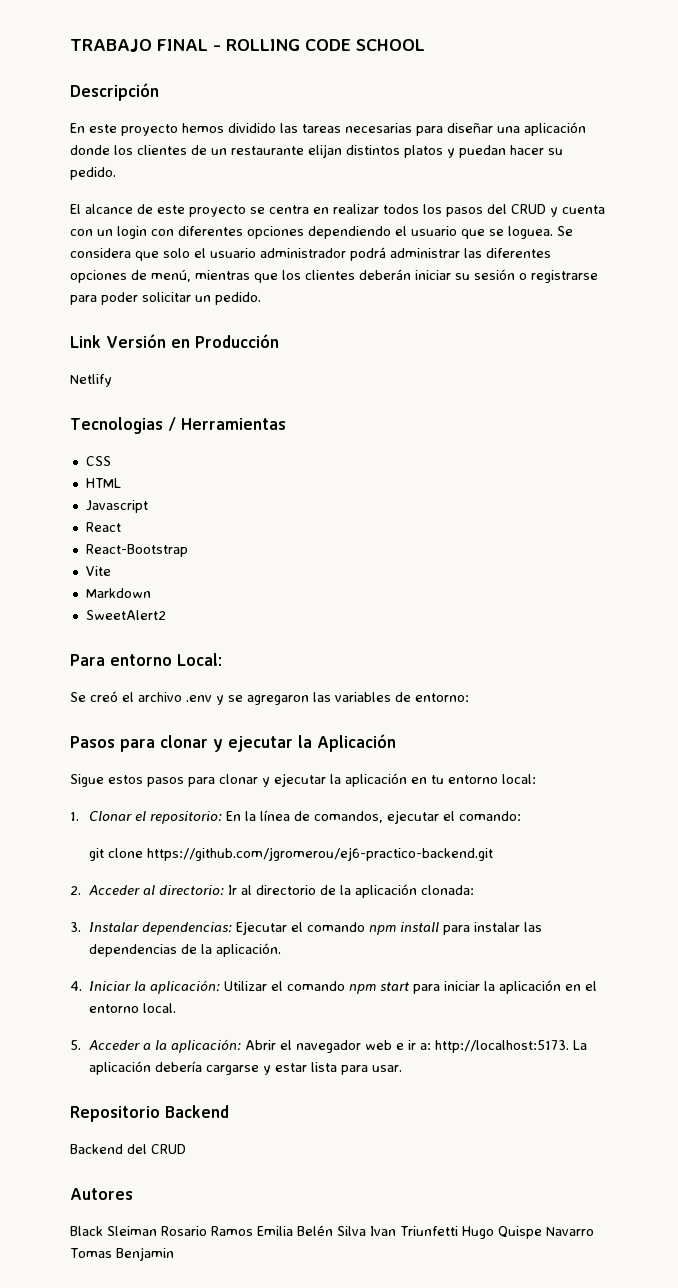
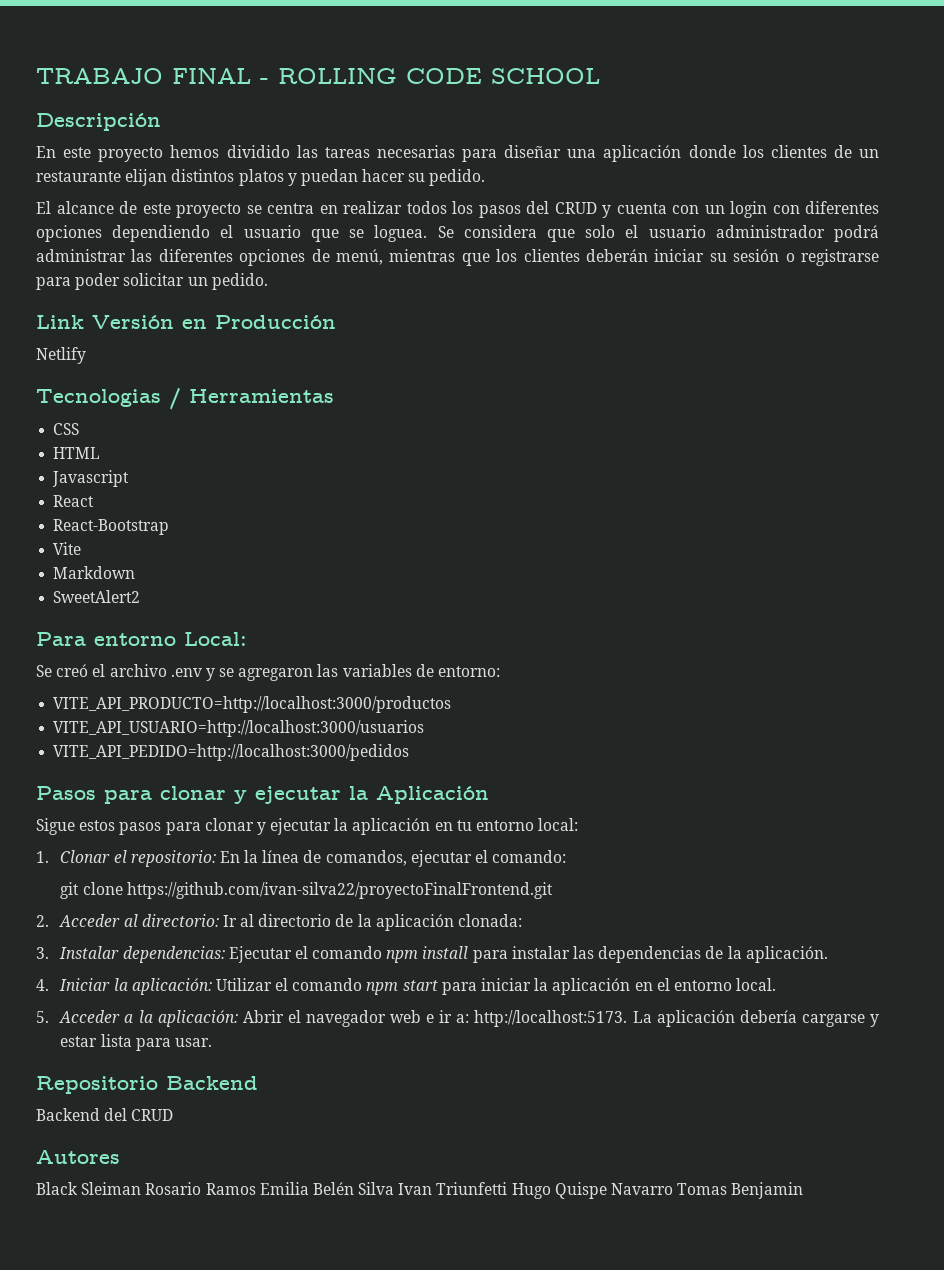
(469, 697) none -> [53,696,452,713] [53,720,425,737] [53,744,410,761] // VITE_API_PRODUCTO=http://localhost:3000/productos // VITE_API_USUARIO=http://localhost:3000/usuarios // VITE_API_PEDIDO=http://localhost:3000/pedidos
[146,847,493,861] https://github.com/jgromerou/ej6-practico-backend.git -> [126,882,553,899] https://github.com/ivan-silva22/proyectoFinalFrontend.git

